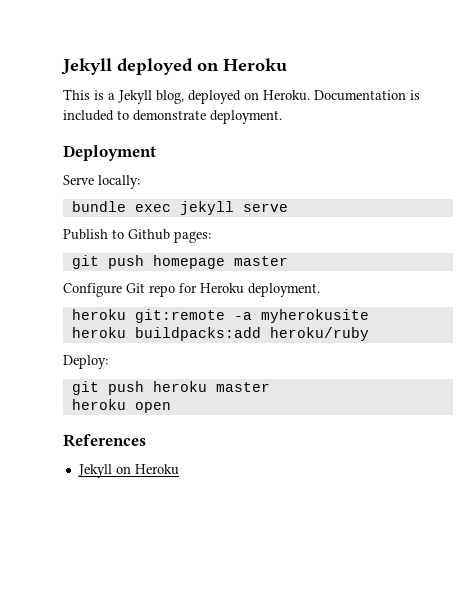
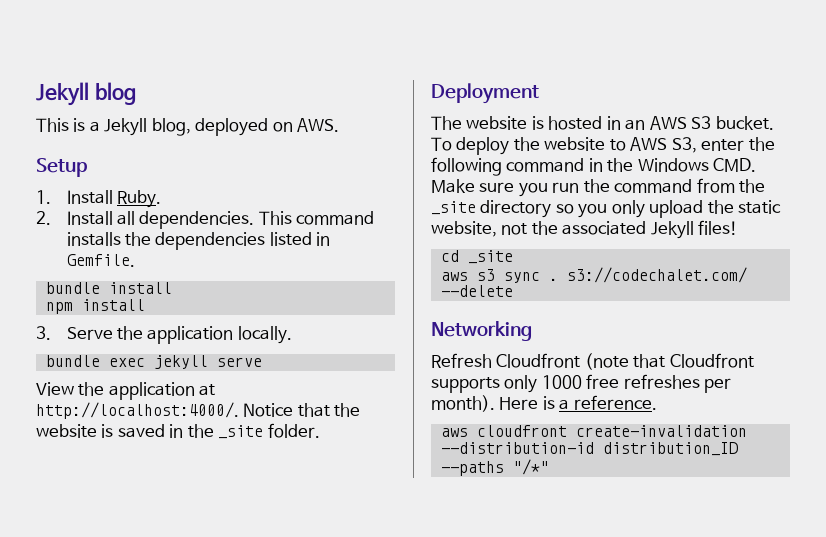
[61,58,287,75] Jekyll deployed on Heroku -> [36,82,136,106] Jekyll blog
[263,90,420,101] [63,110,282,124] [63,145,156,161] [63,175,140,189] [71,201,288,215] [63,229,211,243] [71,255,288,269] [63,283,320,297] [71,309,369,323] [71,327,369,341] [63,355,108,369] [71,381,270,395] [71,399,171,413] [63,434,146,447] [77,464,179,478] Heroku. Documentation is included to demonstrate deployment. // Deployment // Serve locally: // bundle exec jekyll serve // Publish to Github pages: // git push homepage master // Configure Git repo for Heroku deployment. // heroku git:remote -a myherokusite // heroku buildpacks:add heroku/ruby // Deploy: // git push heroku master // heroku open // References // Jekyll on Heroku -> [297,118,340,132] [36,158,87,177] [36,190,161,208] [36,211,375,229] [66,232,331,250] [66,254,135,267] [45,282,172,294] [45,299,145,314] [36,326,292,344] [45,355,262,369] [36,382,216,400] [36,402,361,419] [36,423,320,439] [431,83,539,104] [431,116,774,130] [431,137,775,155] [431,157,757,176] [431,178,766,197] [431,200,782,218] [431,220,739,239] [440,250,513,264] [440,267,747,283] [440,285,513,297] [431,321,532,341] [431,353,754,370] [431,374,732,393] [431,395,657,412] [440,425,747,437] [440,442,738,456] [440,459,549,476] AWS. // Setup // 1. Install Ruby. // 2. Install all dependencies. This command installs the dependencies listed in Gemfile. // bundle install // npm install // 3. Serve the application locally. // bundle exec jekyll serve // View the application at http://localhost:4000/. Notice that the website is saved in the _site folder. // Deployment // The website is hosted in an AWS S3 bucket. To deploy the website to AWS S3, enter the following command in the Windows CMD. Make sure you run the command from the _site directory so you only upload the static website, not the associated Jekyll files! // cd _site // aws s3 sync . s3://codechalet.com/ --delete // Networking // Refresh Cloudfront (note that Cloudfront supports only 1000 free refreshes per month). Here is a reference. // aws cloudfront create-invalidation --distribution-id distribution_ID --paths "/*"

